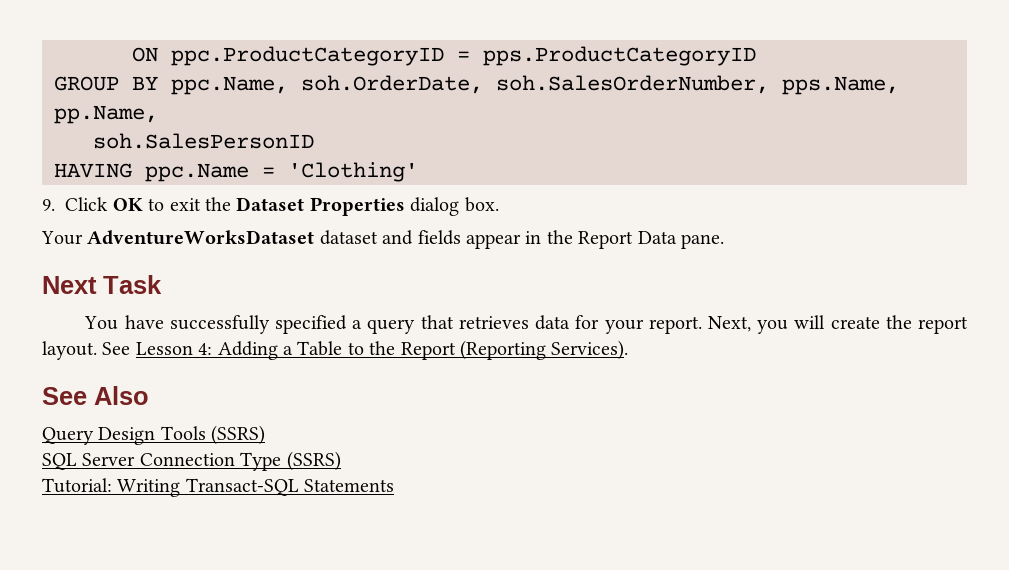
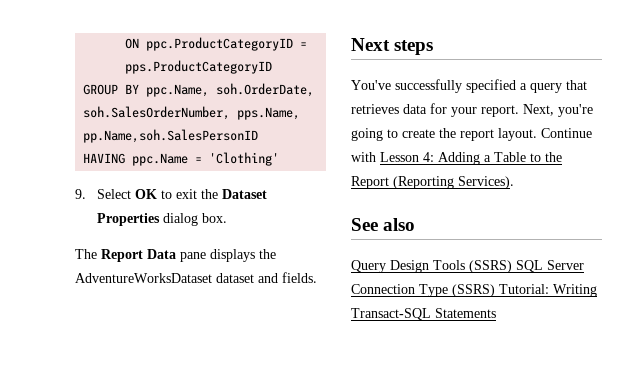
[54,105,158,124] [93,133,314,149] pp.Name, // soh.SalesPersonID -> [83,129,259,143] pp.Name,soh.SalesPersonID
[65,197,109,211] Click -> [97,189,132,199] Select
[41,230,724,249] [42,275,162,294] [84,315,164,330] Your AdventureWorksDataset dataset and fields appear in the Report Data pane. // Next Task // You have -> [75,249,276,262] [75,272,317,283] [351,38,434,55] [351,80,391,90] The Report Data pane displays the AdventureWorksDataset dataset and fields. // Next steps // You've
[757,315,826,334] you will -> [558,104,593,117] [351,128,398,141] you're going to
[102,342,131,355] See -> [541,128,592,138] [351,152,376,162] Continue with
[94,386,149,405] Also -> [383,218,416,231] also
(266, 435) // -> (512, 266) none
(341, 461) // -> (495, 290) none

